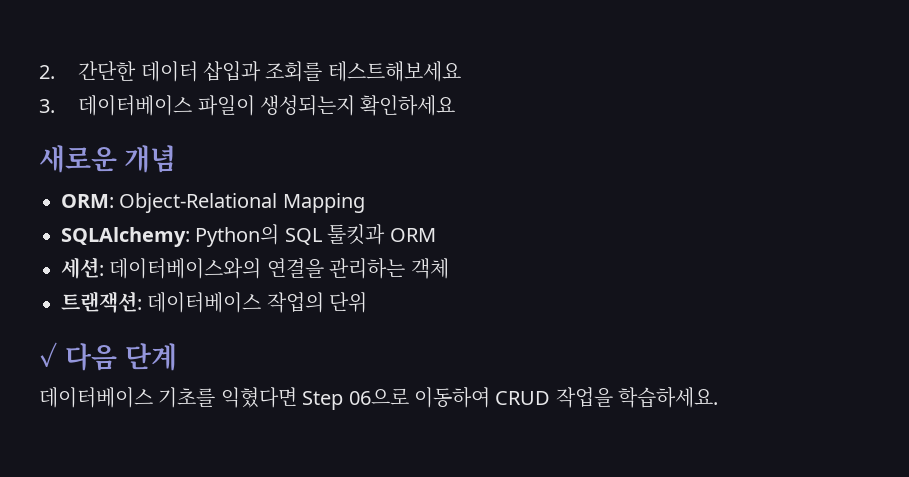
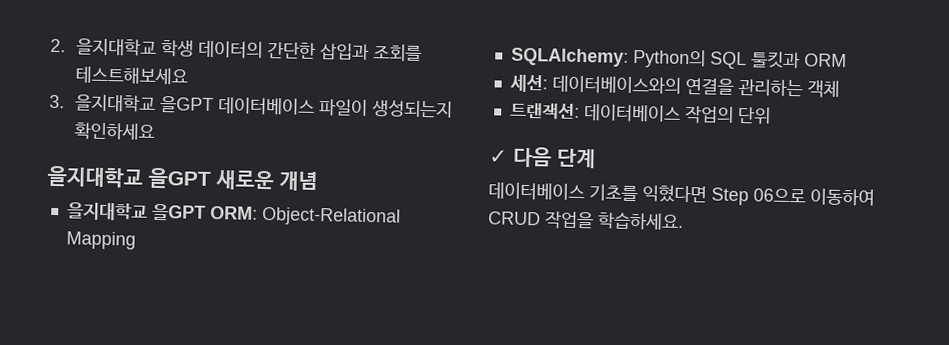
[78,61,198,82] 간단한 데이터 -> [76,38,317,59] 을지대학교 학생 데이터의 간단한
(55, 106) none -> [75,94,215,114] 을지대학교 을GPT
(456, 105) none -> [47,165,212,189] 을지대학교 을GPT
(177, 159) none -> [66,202,206,221] 을지대학교 을GPT

